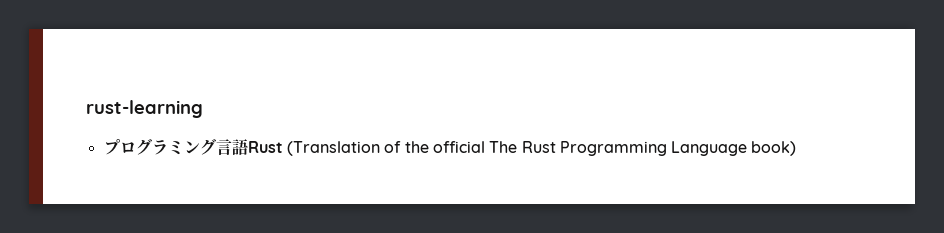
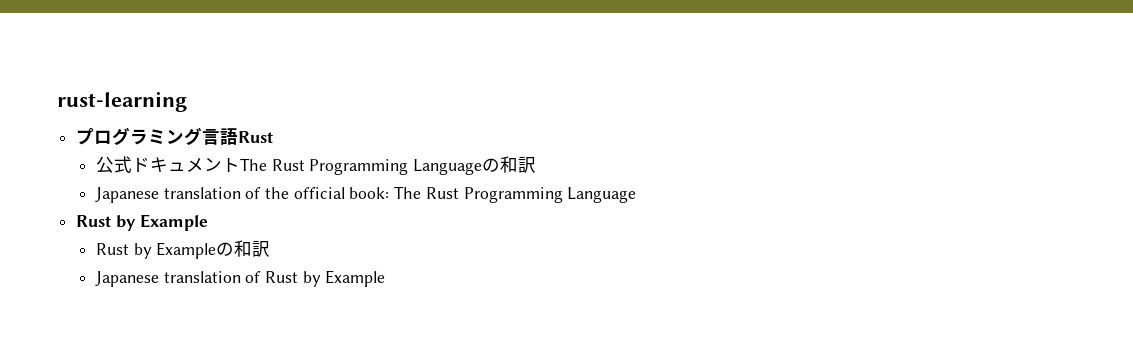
[286,141,797,156] (Translation of the official The Rust Programming Language book) -> [95,156,536,175] [94,186,637,203] [76,214,208,231] [95,240,271,259] [94,270,386,287] // 公式ドキュメントThe Rust Programming Languageの和訳 // Japanese translation of the official book: The Rust Programming Language // Rust by Example // Rust by Exampleの和訳 // Japanese translation of Rust by Example

